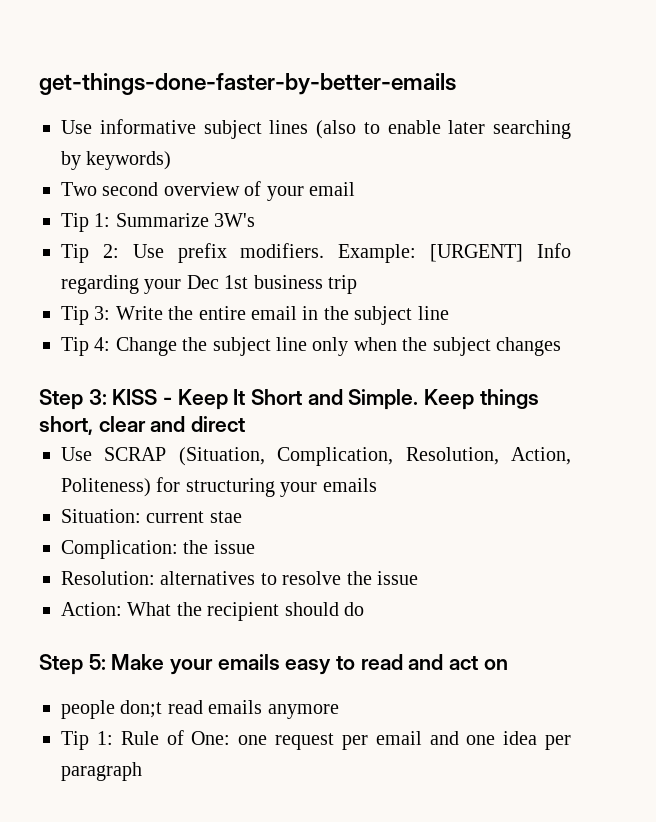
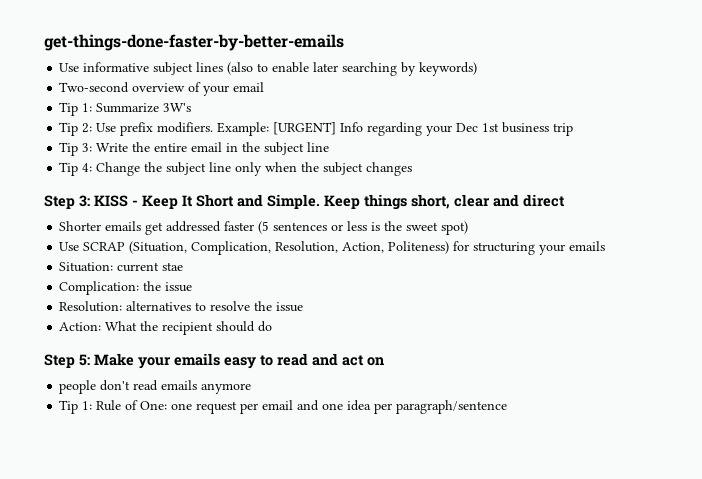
[61,182,159,196] Two second -> [59,82,130,93] Two-second
(246, 424) none -> [59,221,469,235] // Shorter emails get addressed faster (5 sentences or less is the sweet spot)
[120,700,163,718] don;t -> [100,380,131,391] don't
[61,762,142,781] paragraph -> [396,400,508,414] paragraph/sentence

